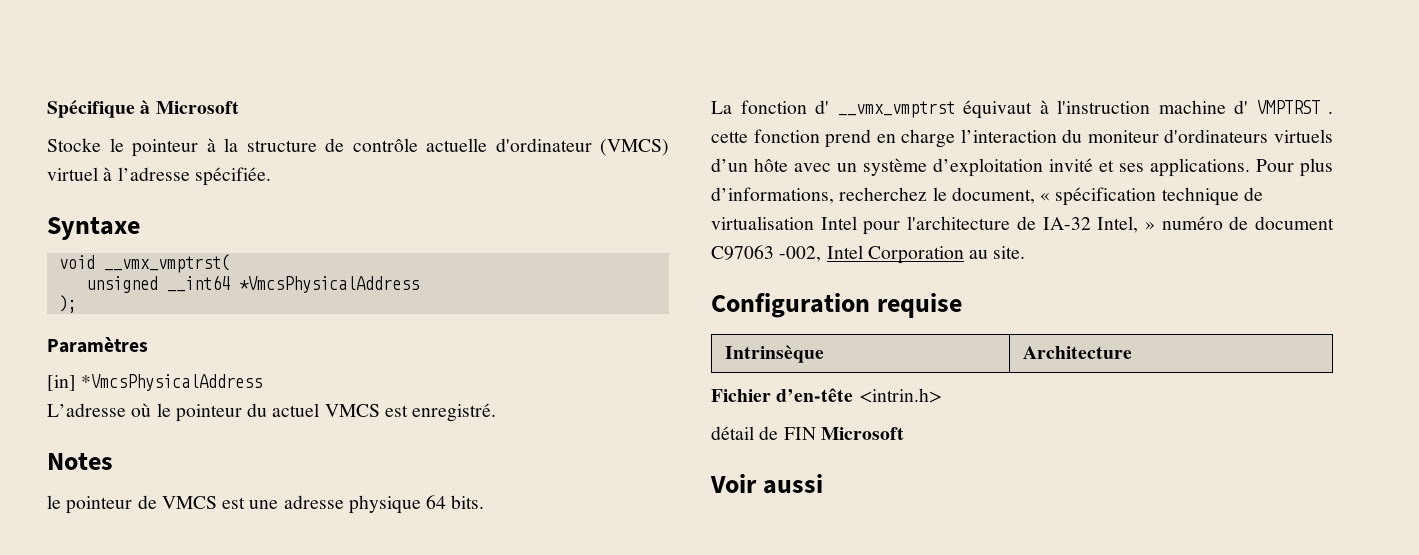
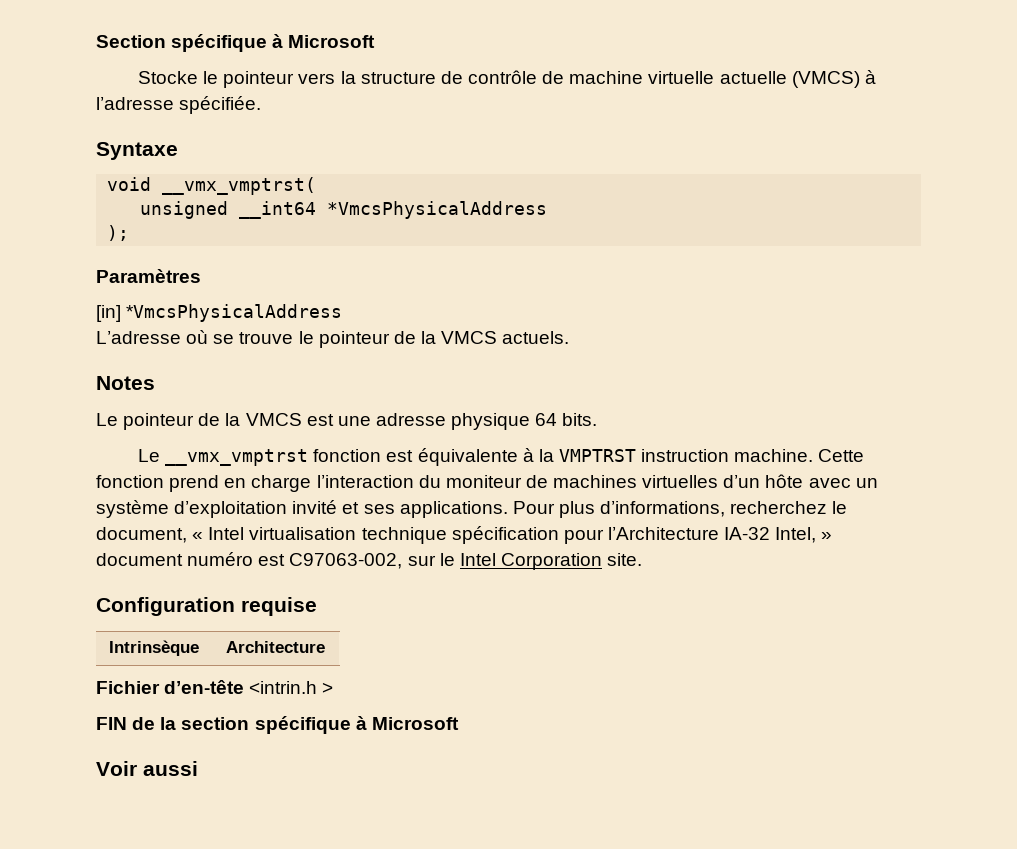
[47,100,135,118] Spécifique -> [96,34,268,52] Section spécifique
[206,138,216,152] à -> [298,73,336,84] vers
[426,138,669,156] [47,167,98,181] actuelle d'ordinateur (VMCS) virtuel -> [542,71,860,88] de machine virtuelle actuelle (VMCS)
[156,403,497,422] le pointeur du actuel VMCS est enregistré. -> [213,331,570,348] se trouve le pointeur de la VMCS actuels.
[47,495,157,514] le pointeur de -> [96,413,241,430] Le pointeur de la
[711,100,1333,119] [711,131,748,143] La fonction d' __vmx_vmptrst équivaut à l'instruction machine d' VMPTRST . cette -> [138,448,865,466] Le __vmx_vmptrst fonction est équivalente à la VMPTRST instruction machine. Cette
[1164,129,1333,143] d'ordinateurs virtuels -> [525,475,719,488] de machines virtuelles
[1055,187,1263,206] [711,216,1334,235] [711,245,822,262] spécification technique de virtualisation Intel pour l'architecture de IA-32 Intel, » numéro de document C97063 -002, -> [208,526,833,544] [96,552,455,569] Intel virtualisation technique spécification pour l’Architecture IA-32 Intel, » document numéro est C97063-002, sur le
[969,250,989,259] au -> (602, 561) none
[858,388,942,403] [711,426,816,440] <intrin.h> // détail de FIN -> [249,681,334,694] [96,716,367,734] <intrin.h > // FIN de la section spécifique à

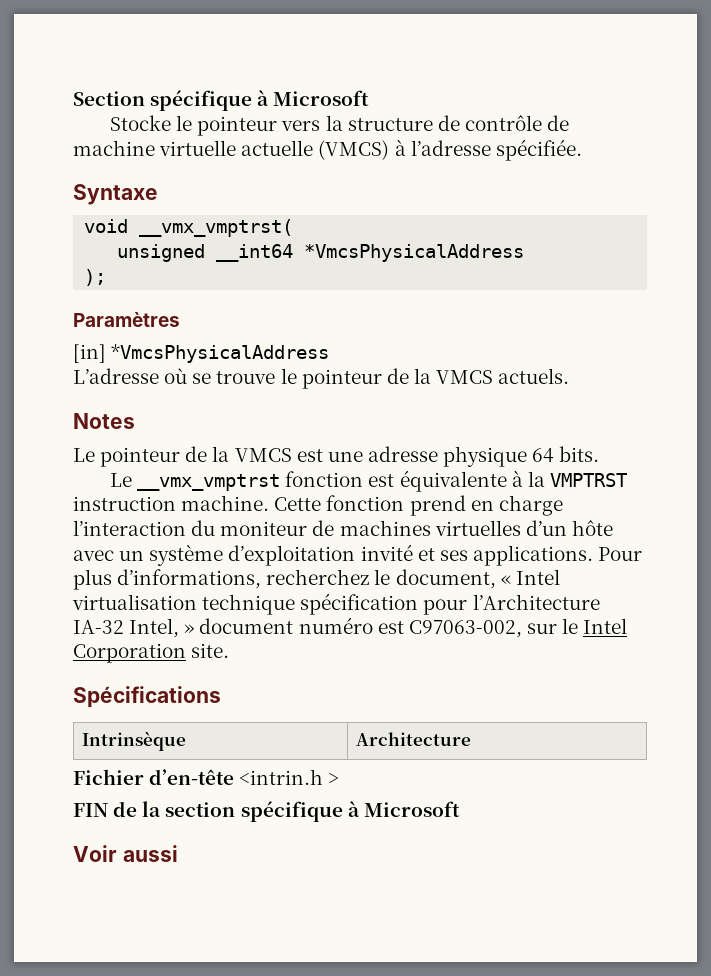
[96,597,317,616] Configuration requise -> [73,686,221,708] Spécifications

